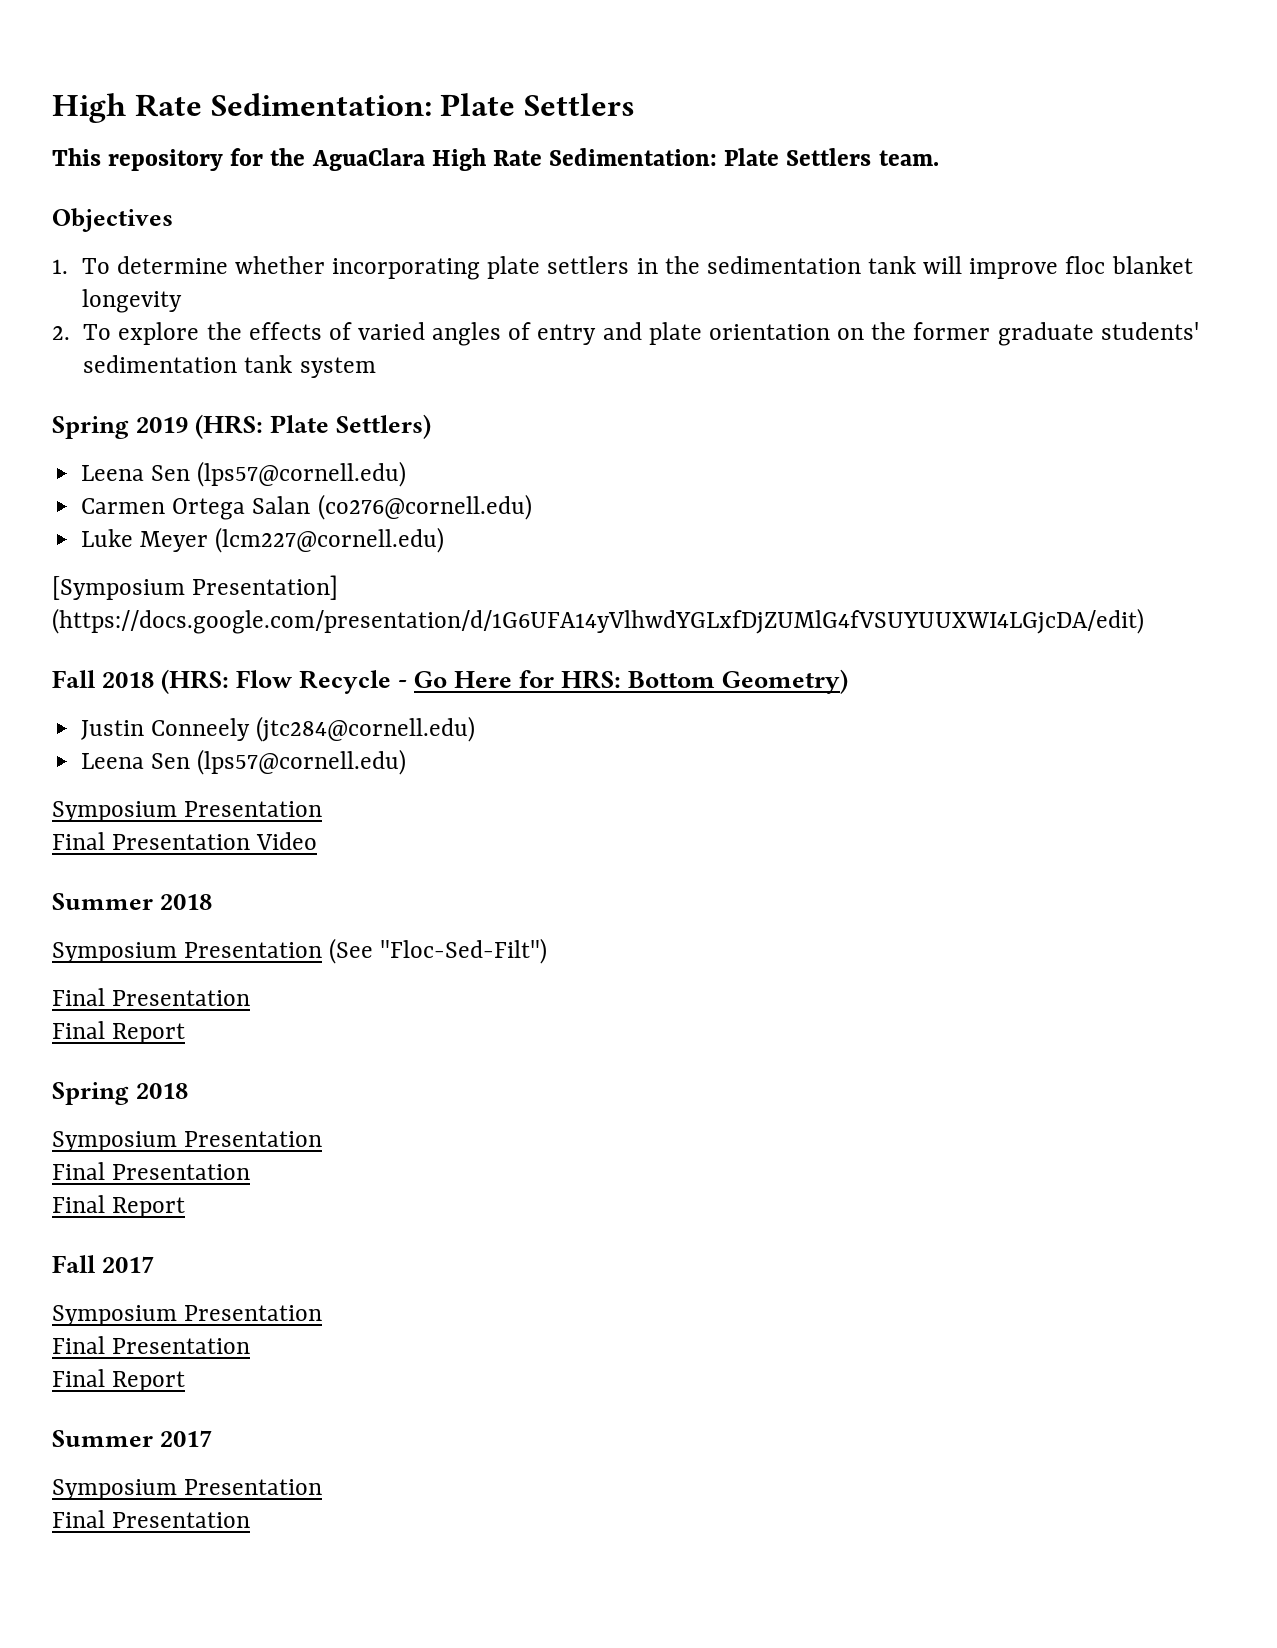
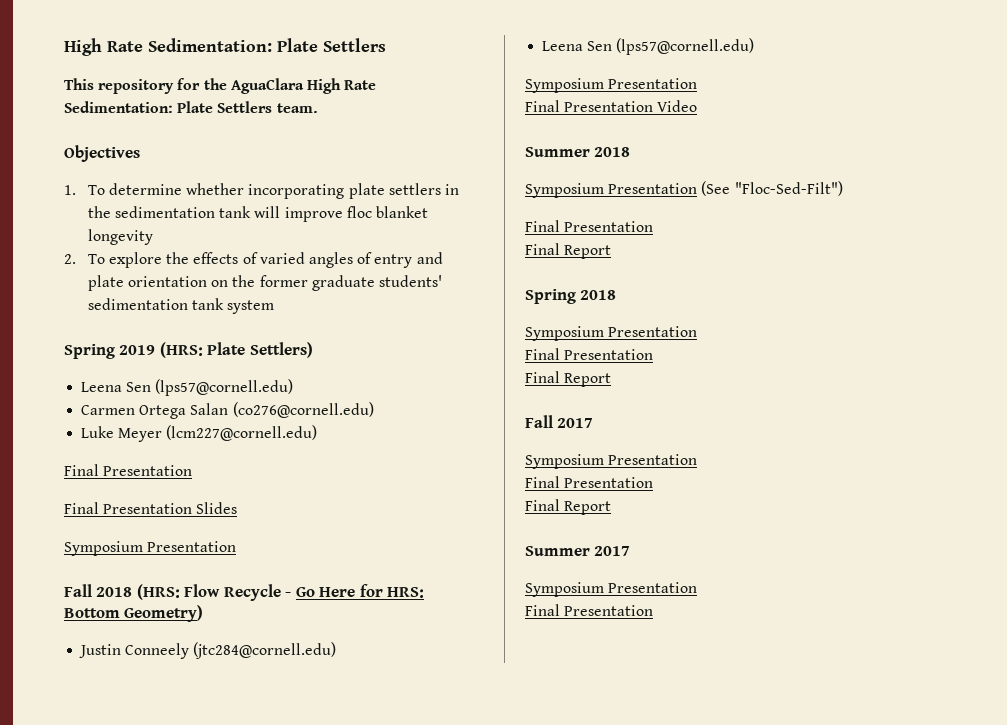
[52,575,339,600] [52,608,1144,634] [Symposium Presentation] (https://docs.google.com/presentation/d/1G6UFA14yVlhwdYGLxfDjZUMlG4fVSUYUUXWI4LGjcDA/edit) -> [64,464,193,476] [64,502,238,514] [64,541,237,556] Final Presentation // Final Presentation Slides // Symposium Presentation

